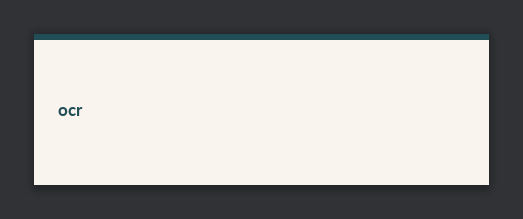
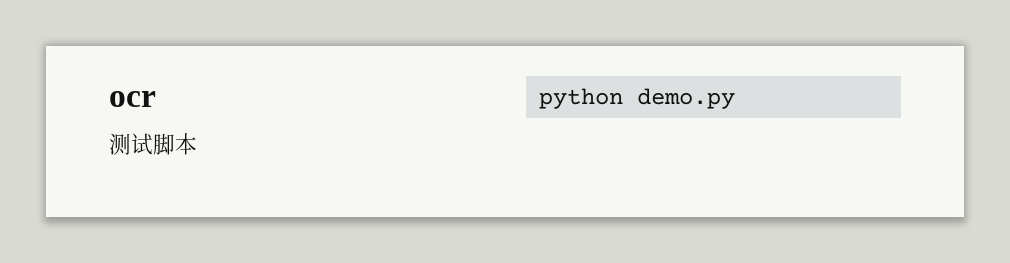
(83, 111) none -> [109,133,197,155] [538,88,735,109] // 测试脚本 // python demo.py

